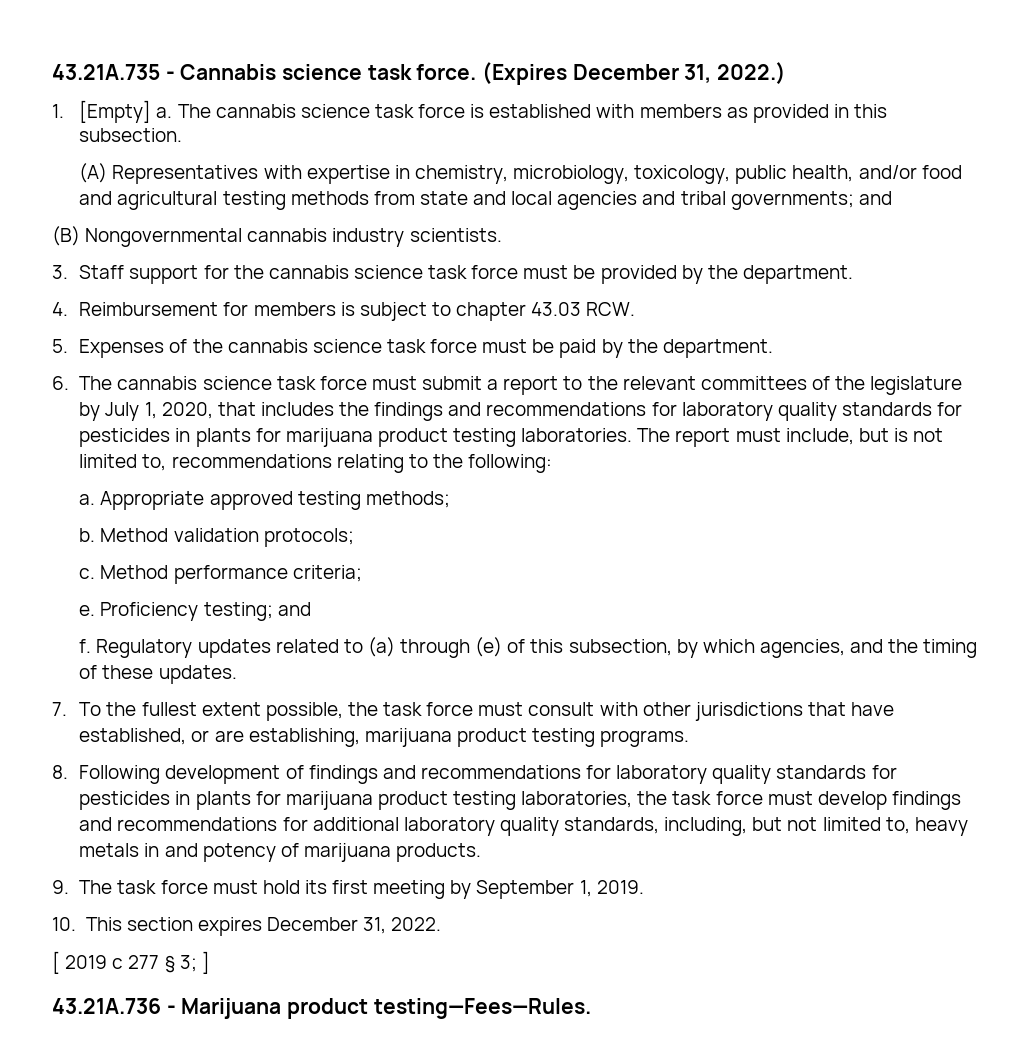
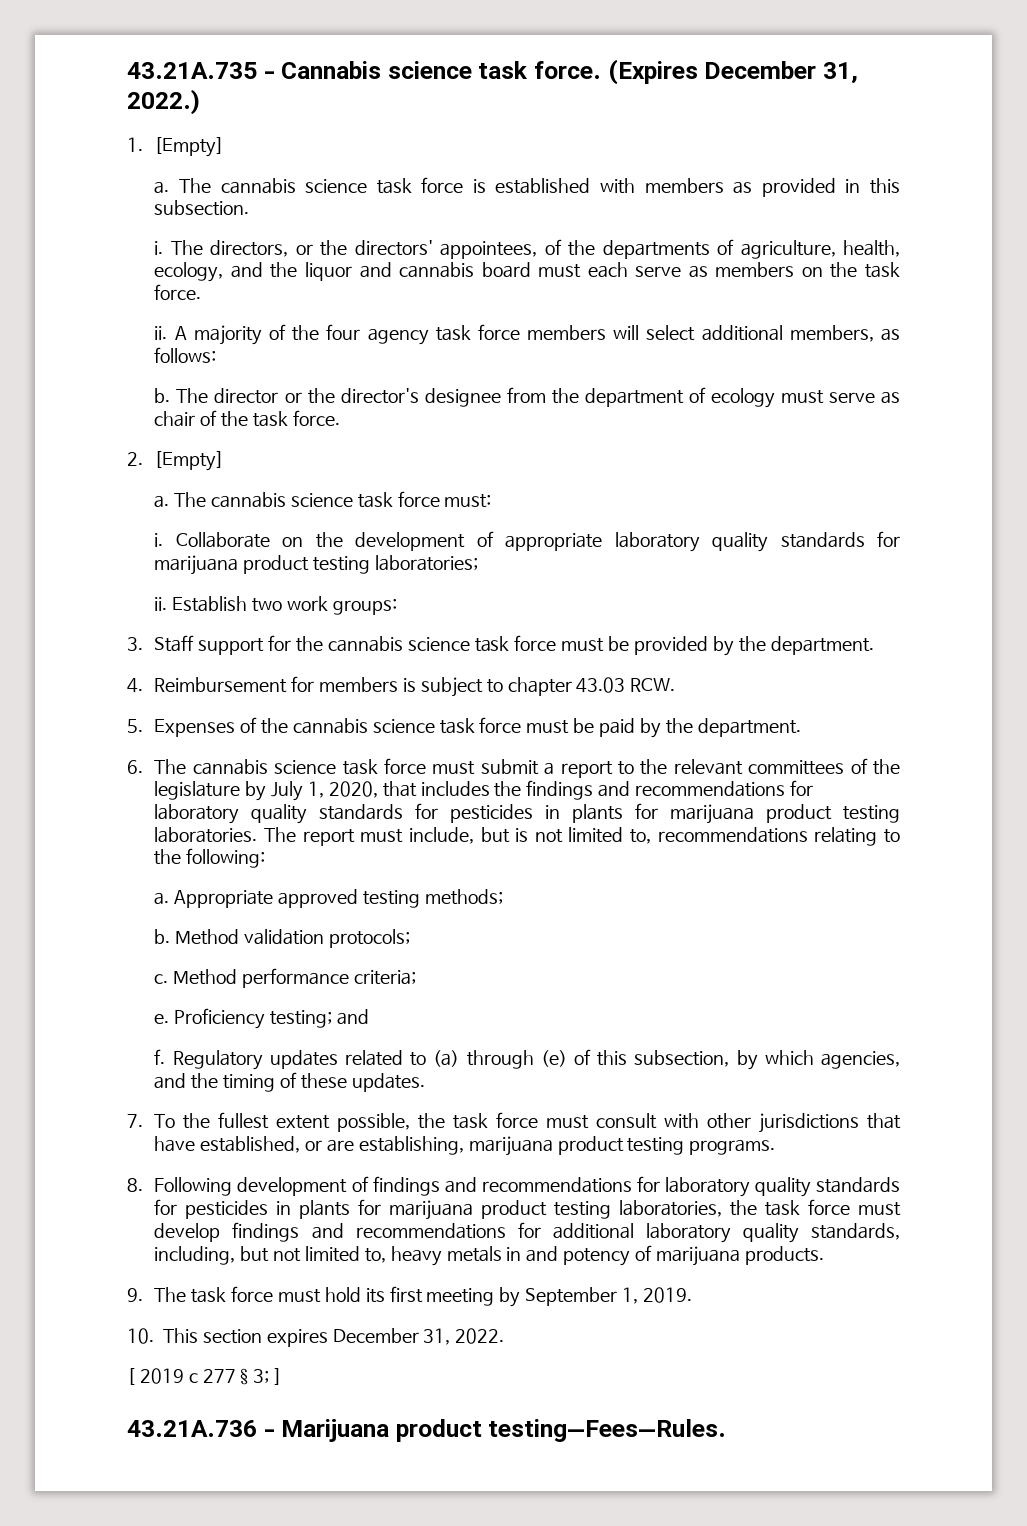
(152, 111) none -> (225, 147) //
[79,163,962,184] [79,191,892,210] [52,226,502,247] (A) Representatives with expertise in chemistry, microbiology, toxicology, public health, and/or food and agricultural testing methods from state and local agencies and tribal governments; and // (B) Nongovernmental cannabis industry scientists. -> [154,239,901,259] [154,262,901,282] [154,284,202,300] [154,324,901,345] [154,347,217,363] [154,387,901,408] [154,410,340,427] [127,451,225,471] [154,491,492,508] [154,531,900,552] [154,555,478,575] [154,596,397,615] i. The directors, or the directors' appointees, of the departments of agriculture, health, ecology, and the liquor and cannabis board must each serve as members on the task force. // ii. A majority of the four agency task force members will select additional members, as follows: // b. The director or the director's designee from the department of ecology must serve as chair of the task force. // 2. [Empty] // a. The cannabis science task force must: // i. Collaborate on the development of appropriate laboratory quality standards for marijuana product testing laboratories; // ii. Establish two work groups:

